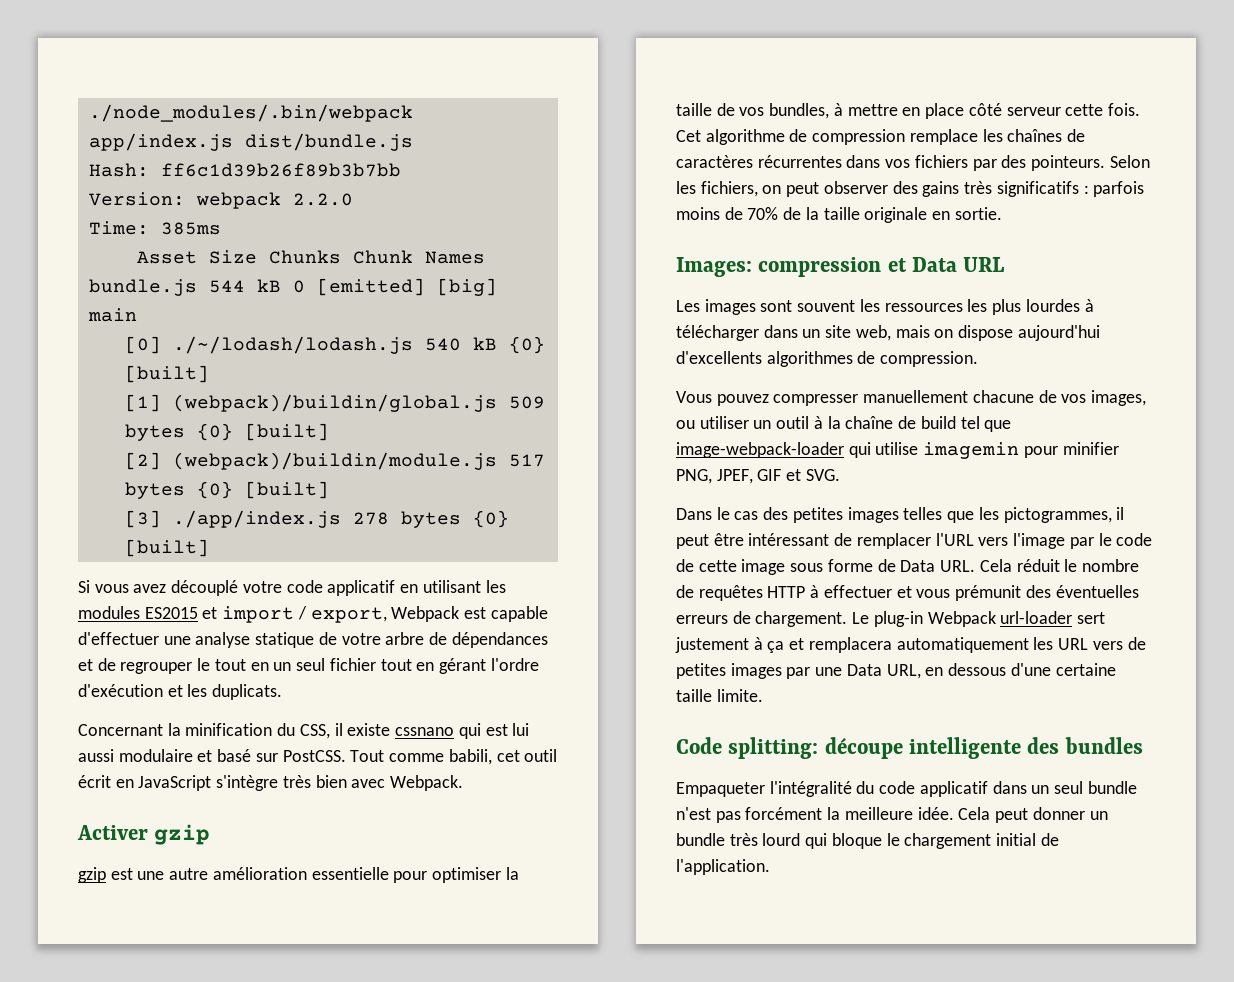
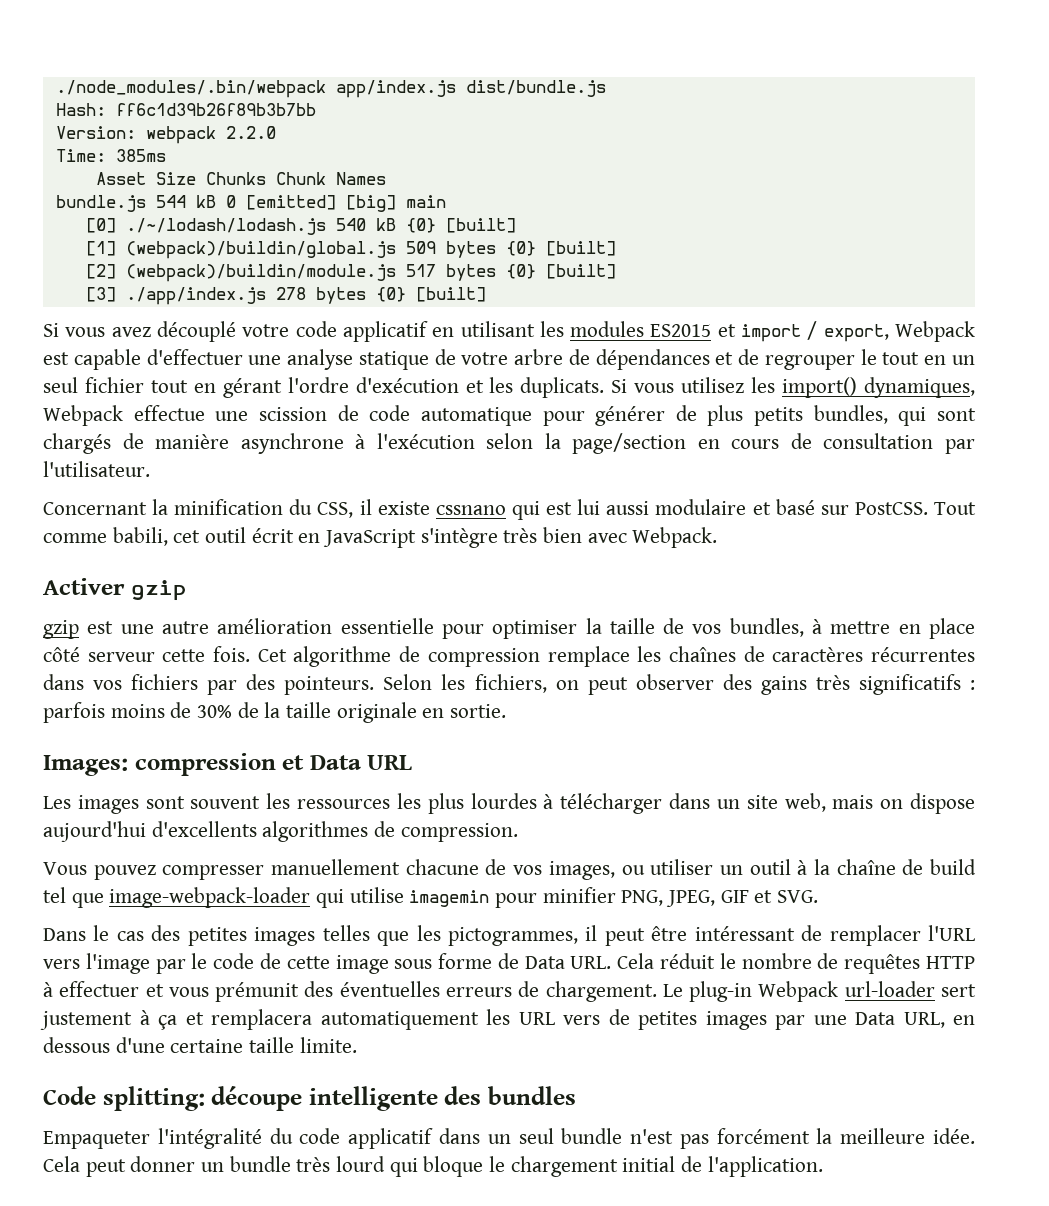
(283, 692) none -> [611,377,975,398] [43,405,976,426] [43,433,976,454] [43,461,150,477] Si vous utilisez les import() dynamiques, Webpack effectue une scission de code automatique pour générer de plus petits bundles, qui sont chargés de manière asynchrone à l'exécution selon la page/section en cours de consultation par l'utilisateur.
[747,207,779,220] 70% -> [197,705,233,718] 30%
[716,469,753,484] JPEF, -> [666,890,716,907] JPEG,

